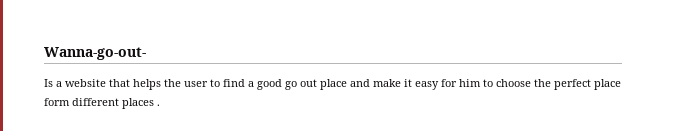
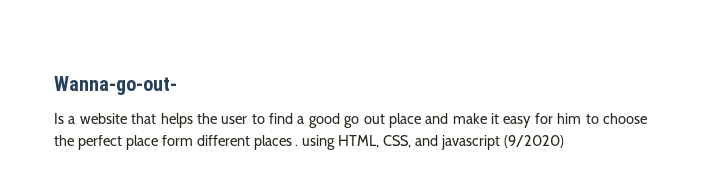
(160, 105) none -> [302,135,564,150] using HTML, CSS, and javascript (9/2020)

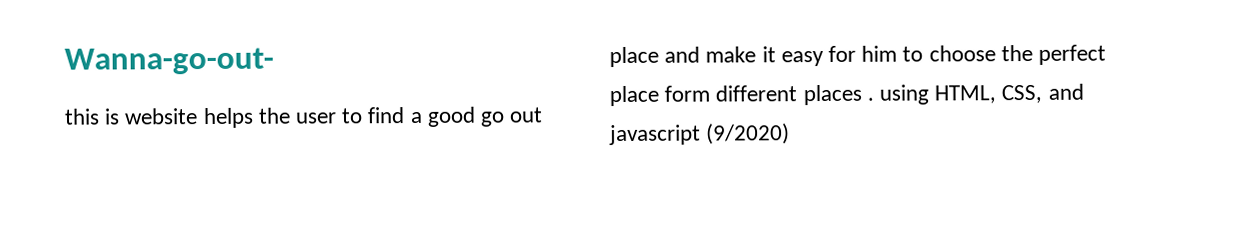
[54,113,157,124] Is a website that -> [64,108,199,125] this is website

